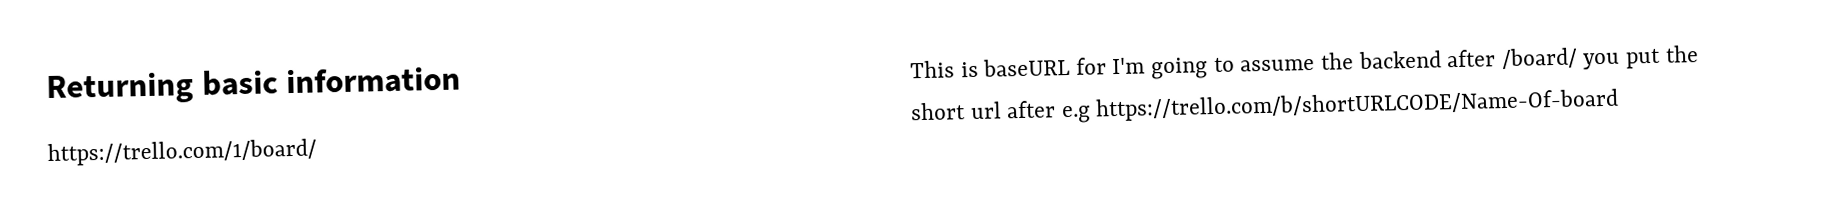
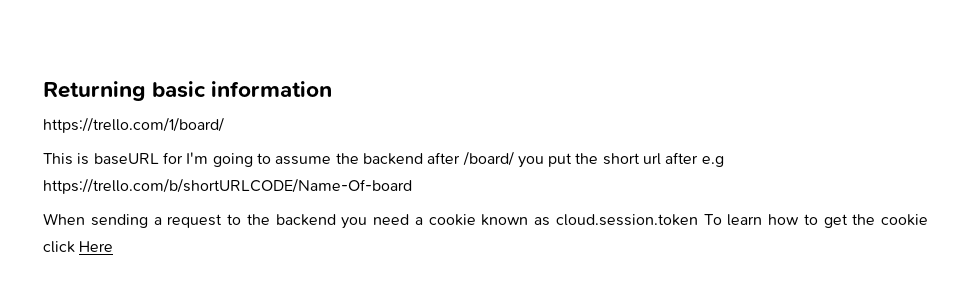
(1620, 105) none -> [43,213,928,229] [43,241,114,253] // When sending a request to the backend you need a cookie known as cloud.session.token To learn how to get the cookie click Here

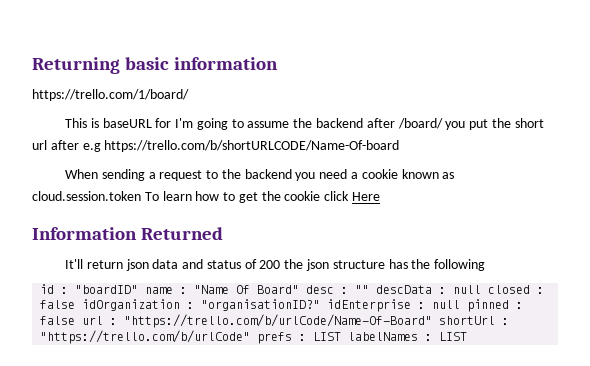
(114, 246) none -> [32,227,224,240] [64,259,486,271] [40,284,545,294] [40,299,524,312] [40,314,510,328] [40,330,468,344] // Information Returned // It'll return json data and status of 200 the json structure has the following // id : "boardID" name : "Name Of Board" desc : "" descData : null closed : false idOrganization : "organisationID?" idEnterprise : null pinned : false url : "https://trello.com/b/urlCode/Name-Of-Board" shortUrl : "https://trello.com/b/urlCode" prefs : LIST labelNames : LIST

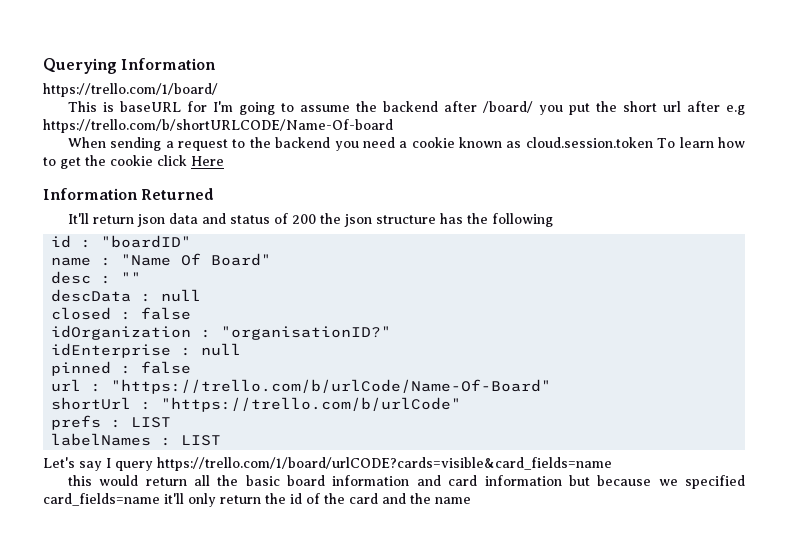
[32,57,279,74] Returning basic information -> [43,58,217,74] Querying Information
(139, 289) none -> (192, 241) //
(300, 289) none -> (272, 259) //
(370, 289) none -> (142, 277) //
(482, 289) none -> (202, 295) //
(76, 304) none -> (192, 313) //
(321, 305) none -> (392, 333) //
(461, 304) none -> (242, 349) //
(76, 320) none -> (192, 367) //
(433, 321) none -> (552, 386) //
(251, 337) none -> (462, 404) //
(342, 336) none -> (172, 422) //
(468, 336) none -> [43,457,612,471] [67,475,746,489] [43,493,471,507] // Let's say I query https://trello.com/1/board/urlCODE?cards=visible&card_fields=name // this would return all the basic board information and card information but because we specified card_fields=name it'll only return the id of the card and the name

